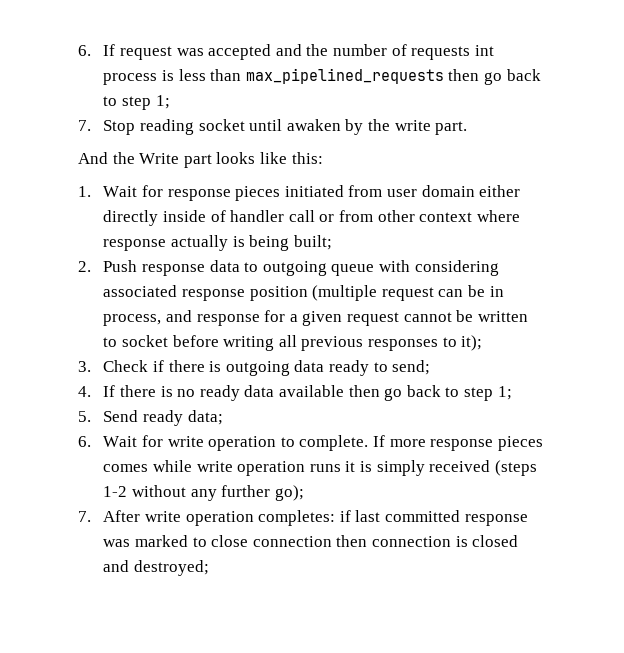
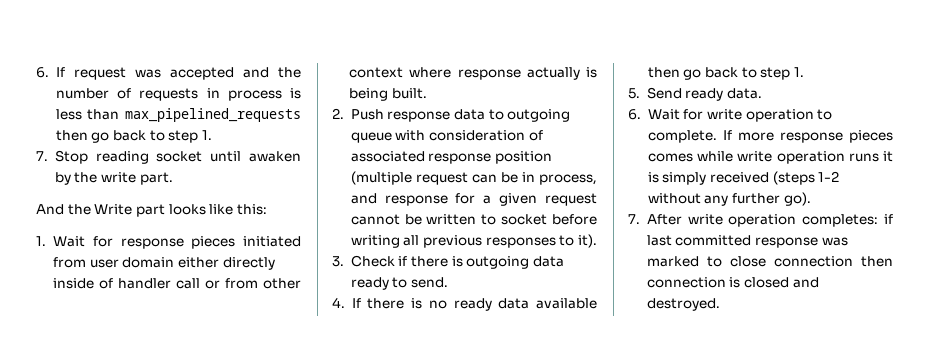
[474,45,494,56] int -> [206,88,220,98] in
[155,95,170,109] 1; -> [201,130,212,140] 1.
[293,235,332,250] built; -> [391,88,427,99] built.
[414,260,499,276] considering -> [429,130,543,141] consideration of
[461,335,483,351] it); -> [577,234,597,248] it).
[392,360,431,375] send; -> [411,277,449,288] send.
[497,386,512,400] 1; -> [793,67,804,77] 1.
[187,410,223,425] data; -> [727,88,763,99] data.
[274,485,304,501] go); -> [783,192,811,206] go).
[134,560,210,576] destroyed; -> [646,298,720,311] destroyed.

